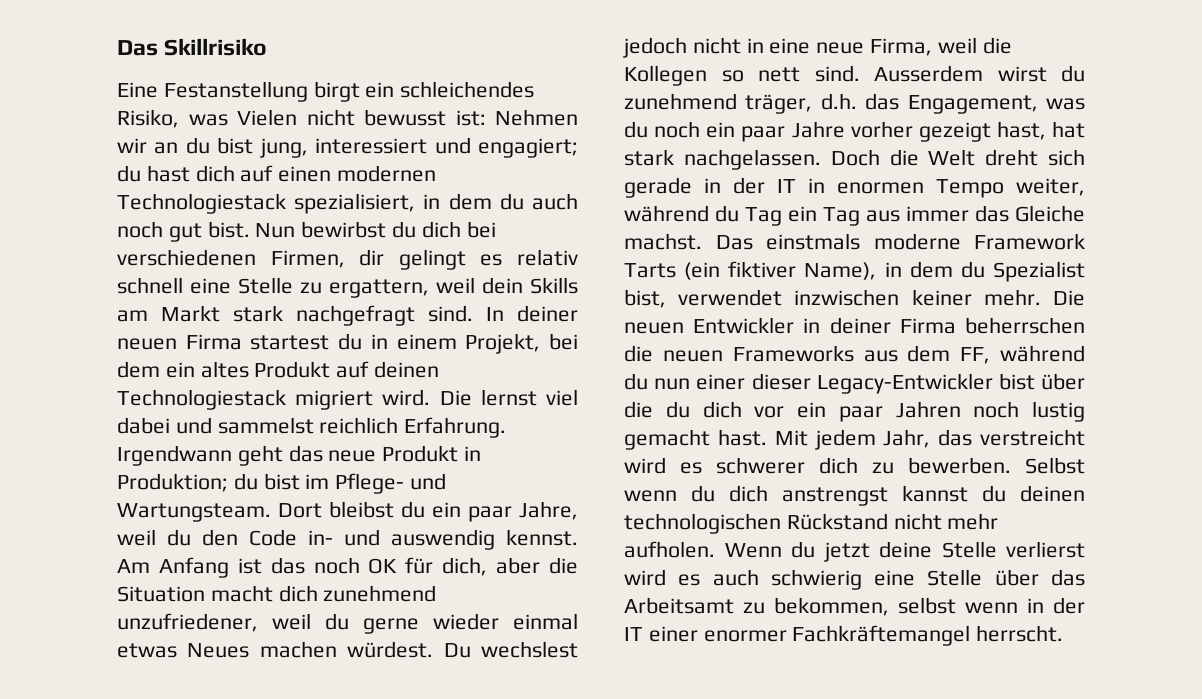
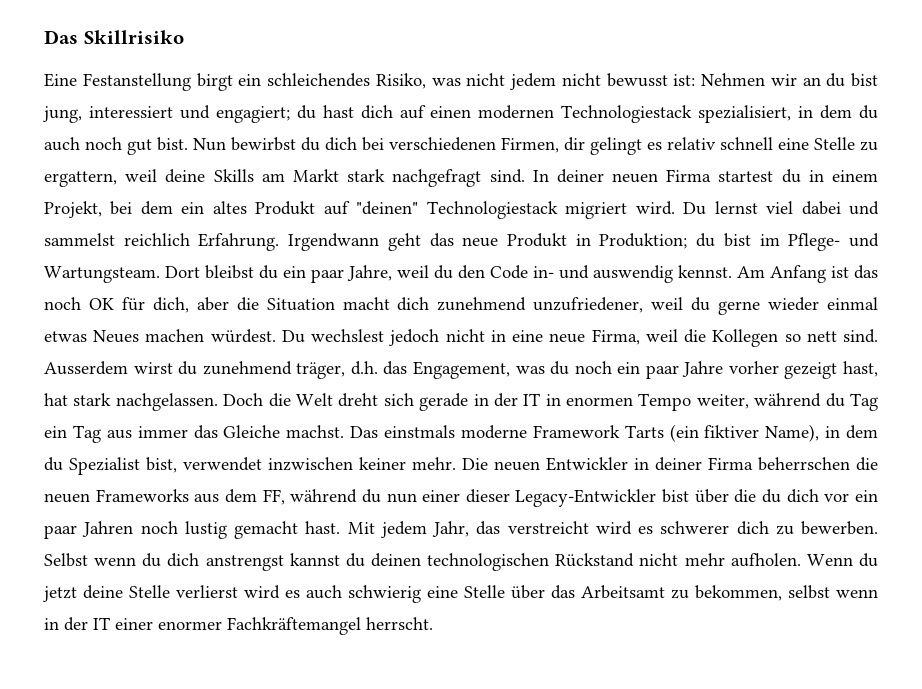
[237,109,297,126] Vielen -> [466,73,556,90] nicht jedem
[482,277,523,294] dein -> [165,169,206,183] deine
[374,361,440,378] deinen -> [356,201,419,215] "deinen"
[439,390,472,406] Die -> [683,202,707,215] Du

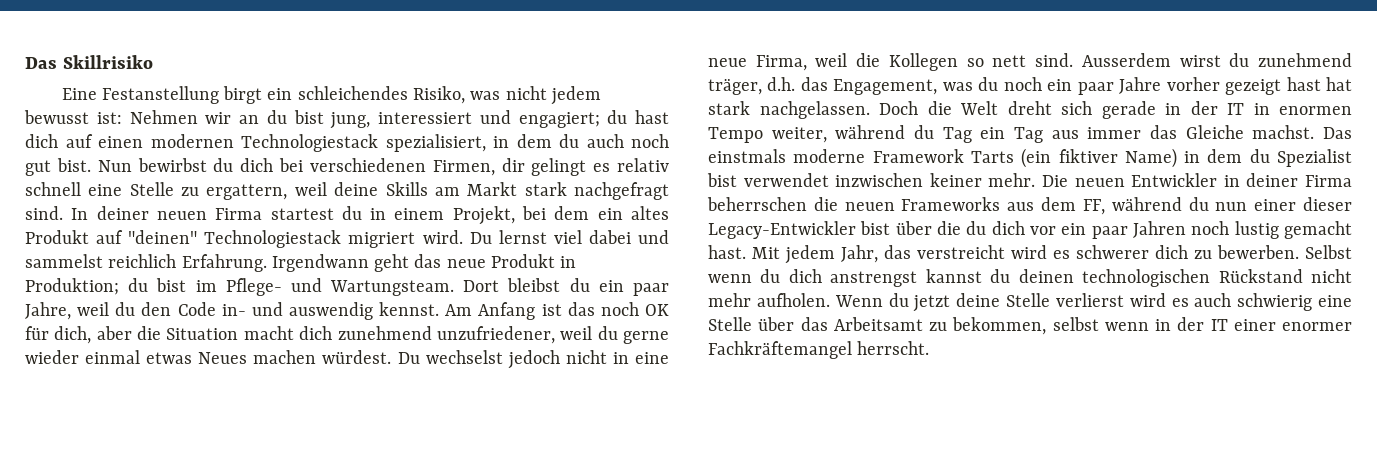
[561,73,601,86] nicht -> (601, 95) none
[311,329,385,342] wechslest -> [425,350,503,364] wechselst
[843,361,878,377] hast, -> [1286,77,1321,91] hast
[765,424,820,442] Name), -> [1124,148,1177,168] Name)
[146,457,177,473] bist, -> [707,173,737,187] bist

